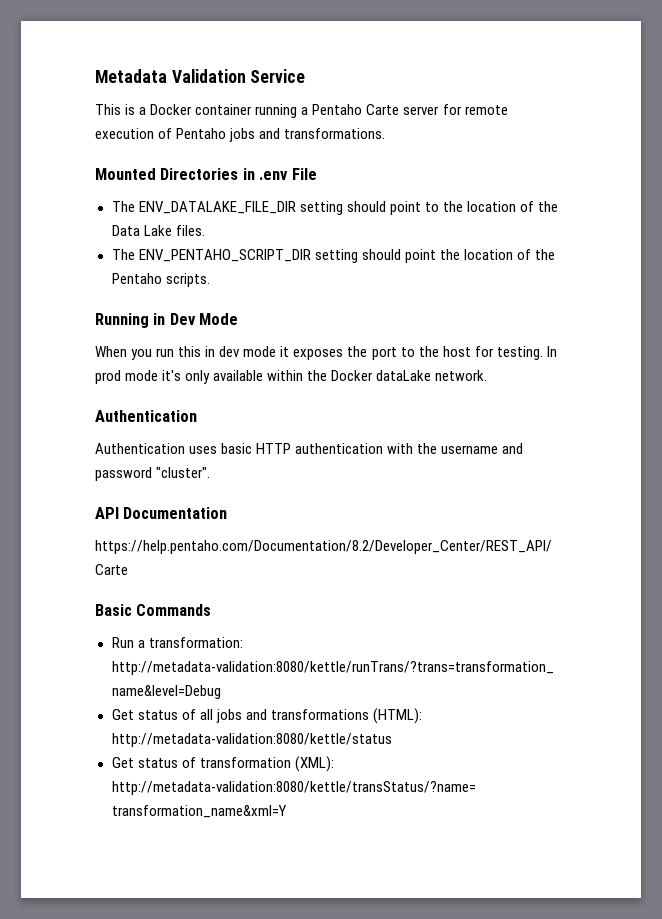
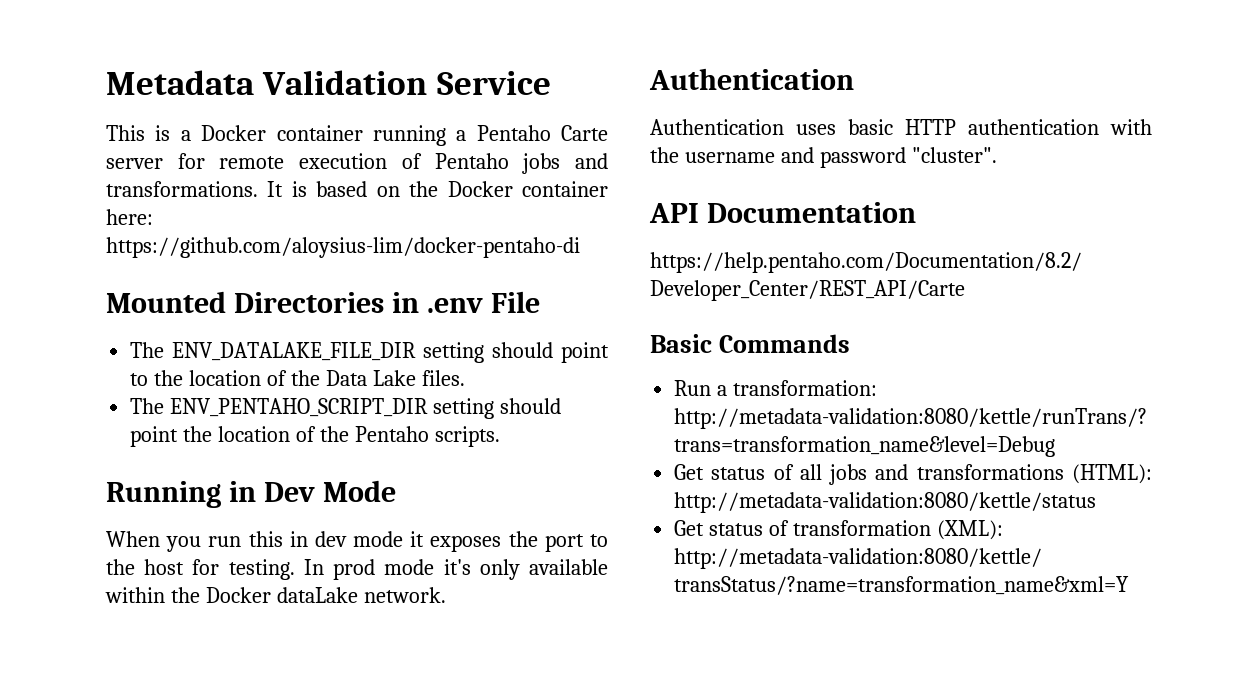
(386, 133) none -> [267,181,609,197] [106,209,153,225] [106,237,580,258] It is based on the Docker container here: https://github.com/aloysius-lim/docker-pentaho-di

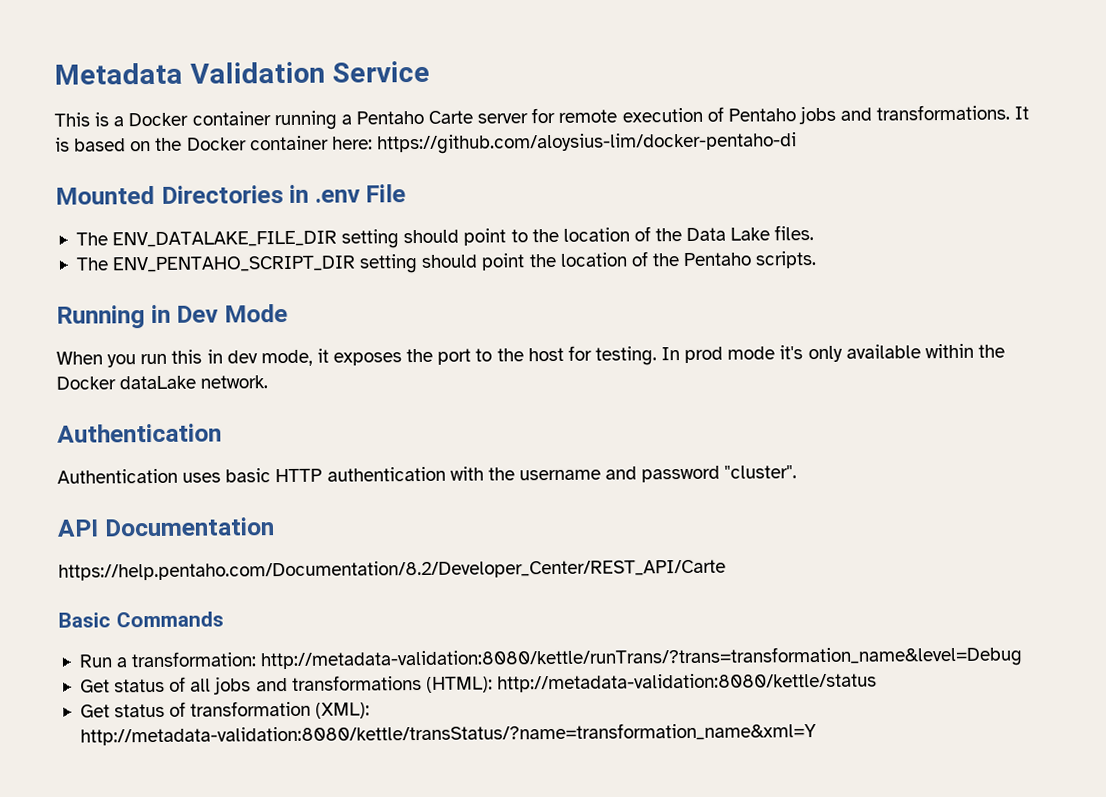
[353,531,404,547] mode -> [260,349,313,367] mode,

